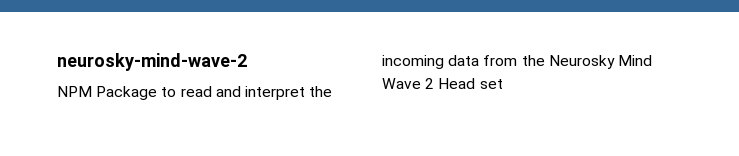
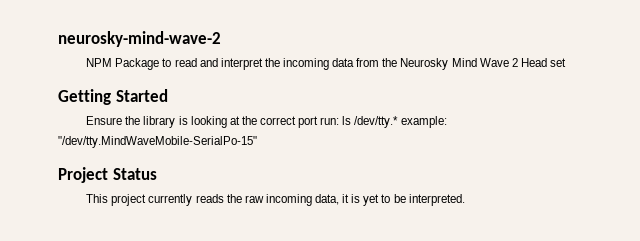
(503, 84) none -> [58,89,168,105] [86,116,447,128] [58,136,257,148] [58,167,157,183] [86,194,465,206] // Getting Started // Ensure the library is looking at the correct port run: ls /dev/tty.* example: "/dev/tty.MindWaveMobile-SerialPo-15" // Project Status // This project currently reads the raw incoming data, it is yet to be interpreted.

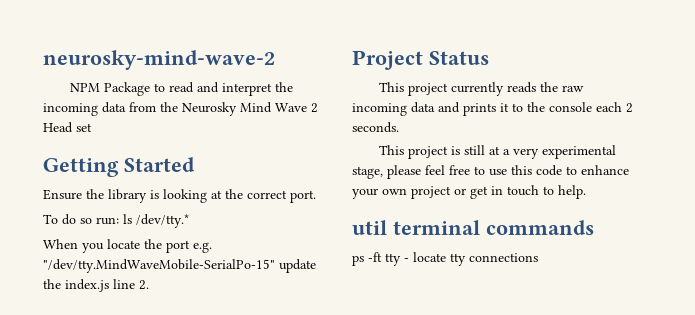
[298,116,319,128] port -> [290,190,316,203] [43,214,92,225] port. // To do so
[400,116,447,128] [58,136,257,148] example: "/dev/tty.MindWaveMobile-SerialPo-15" -> [43,239,212,253] [43,259,316,273] [43,279,149,292] // When you locate the port e.g. "/dev/tty.MindWaveMobile-SerialPo-15" update the index.js line 2.
[314,194,465,206] data, it is yet to be interpreted. -> [411,102,633,116] [352,122,399,133] [378,145,616,159] [352,165,629,179] [352,185,586,199] [352,220,594,235] [352,252,538,266] data and prints it to the console each 2 seconds. // This project is still at a very experimental stage, please feel free to use this code to enhance your own project or get in touch to help. // util terminal commands // ps -ft tty - locate tty connections

